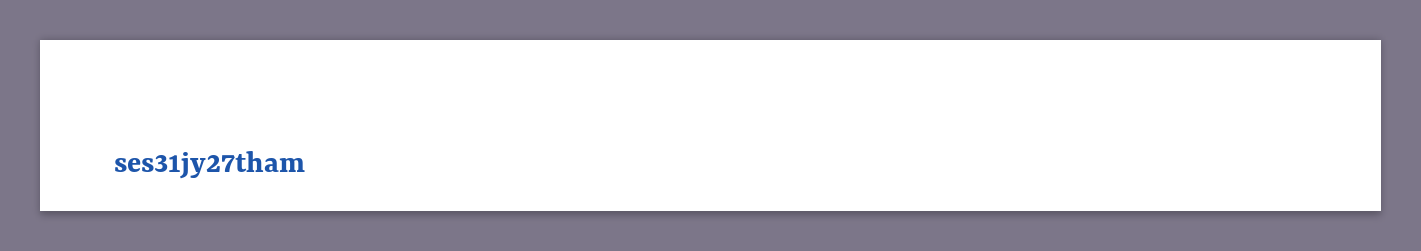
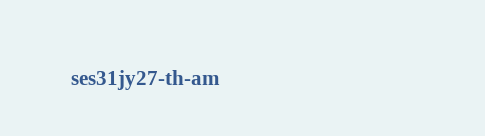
[114,151,305,179] ses31jy27tham -> [71,70,220,90] ses31jy27-th-am

